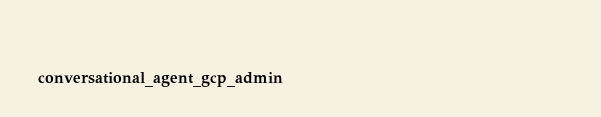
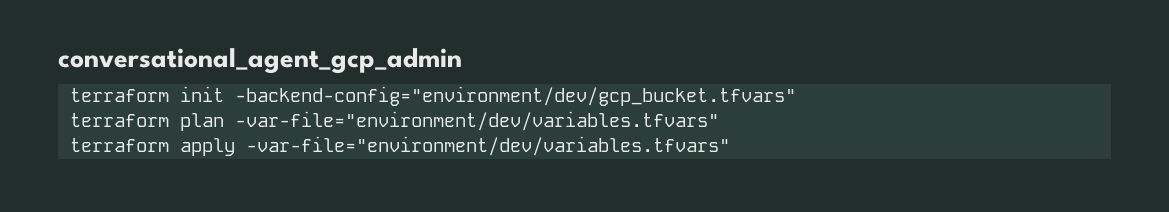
(283, 79) none -> [69,86,796,106] [69,111,719,131] [69,136,730,156] // terraform init -backend-config="environment/dev/gcp_bucket.tfvars" // terraform plan -var-file="environment/dev/variables.tfvars" // terraform apply -var-file="environment/dev/variables.tfvars"

